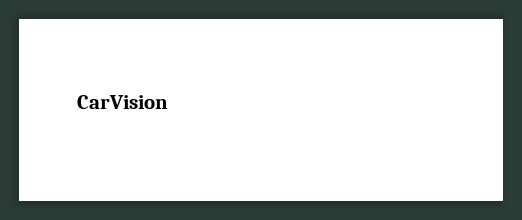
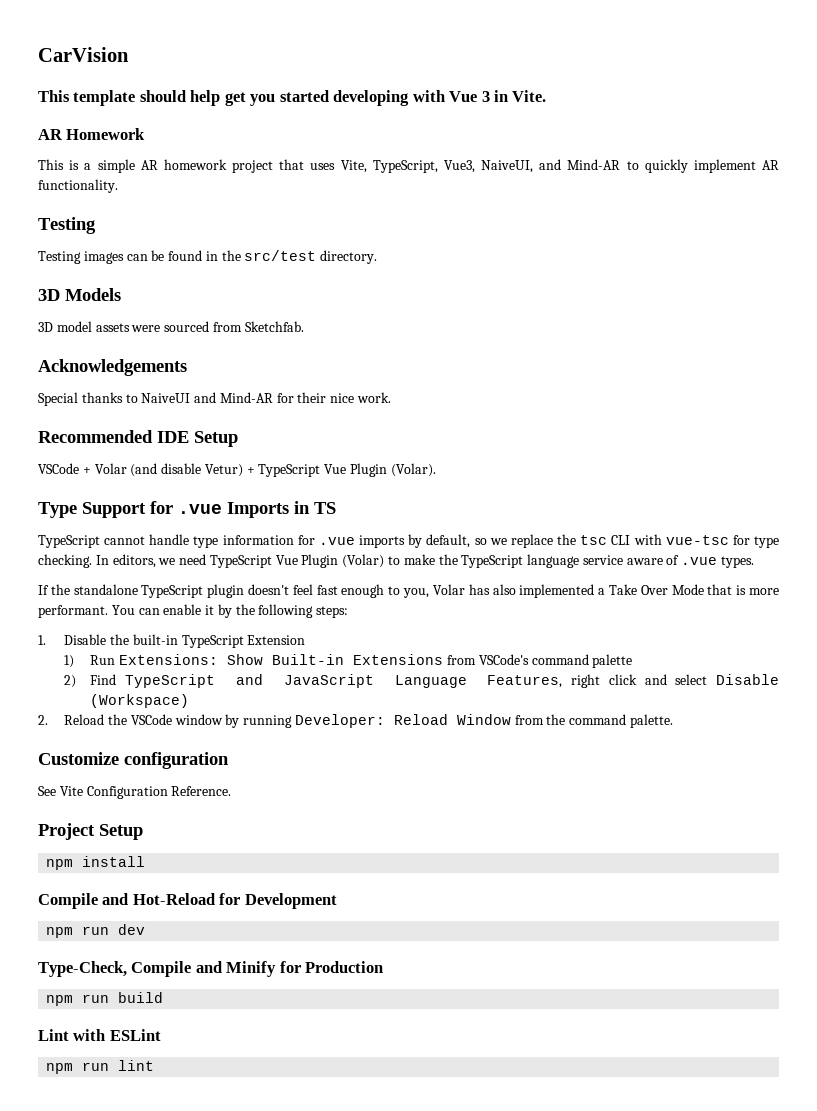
(168, 102) none -> [38,90,547,106] [38,128,146,140] [38,159,779,173] [38,179,118,193] [38,217,96,234] [38,250,378,264] [38,288,121,301] [38,321,304,332] [38,359,187,376] [38,392,392,406] [38,430,238,447] [38,463,436,477] [38,501,336,518] [38,534,779,548] [38,554,755,568] [38,584,780,598] [38,604,349,618] [38,634,306,648] [64,654,633,668] [64,674,780,688] [90,694,190,708] [38,714,673,728] [38,752,229,769] [38,786,232,799] [38,823,143,840] [46,856,146,870] [38,893,337,909] [46,924,146,938] [38,961,384,977] [46,992,164,1006] [38,1029,161,1041] [46,1060,155,1074] // This template should help get you started developing with Vue 3 in Vite. // AR Homework // This is a simple AR homework project that uses Vite, TypeScript, Vue3, NaiveUI, and Mind-AR to quickly implement AR functionality. // Testing // Testing images can be found in the src/test directory. // 3D Models // 3D model assets were sourced from Sketchfab. // Acknowledgements // Special thanks to NaiveUI and Mind-AR for their nice work. // Recommended IDE Setup // VSCode + Volar (and disable Vetur) + TypeScript Vue Plugin (Volar). // Type Support for .vue Imports in TS // TypeScript cannot handle type information for .vue imports by default, so we replace the tsc CLI with vue-tsc for type checking. In editors, we need TypeScript Vue Plugin (Volar) to make the TypeScript language service aware of .vue types. // If the standalone TypeScript plugin doesn't feel fast enough to you, Volar has also implemented a Take Over Mode that is more performant. You can enable it by the following steps: // 1. Disable the built-in TypeScript Extension // 1) Run Extensions: Show Built-in Extensions from VSCode's command palette // 2) Find TypeScript and JavaScript Language Features, right click and select Disable (Workspace) // 2. Reload the VSCode window by running Developer: Reload Window from the command palette. // Customize configuration // See Vite Configuration Reference. // Project Setup // npm install // Compile and Hot-Reload for Development // npm run dev // Type-Check, Compile and Minify for Production // npm run build // Lint with ESLint // npm run lint

